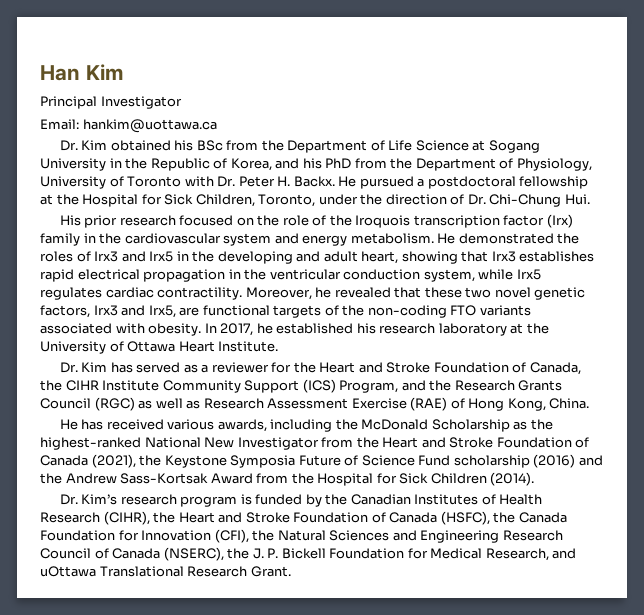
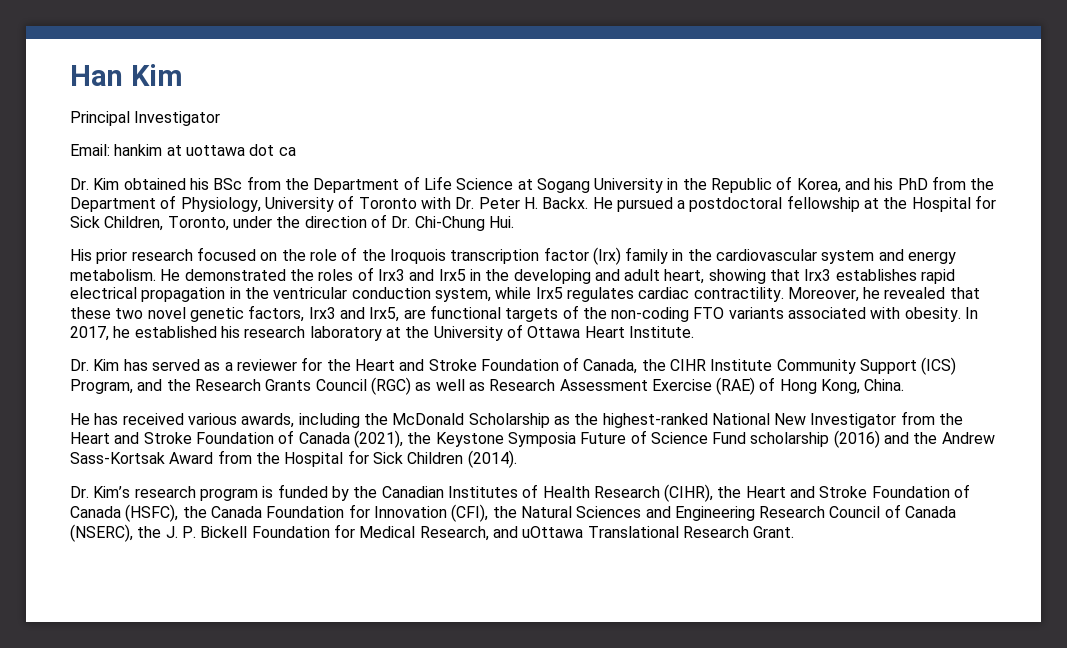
[82,119,217,133] hankim@uottawa.ca -> [114,144,296,156] hankim at uottawa dot ca

